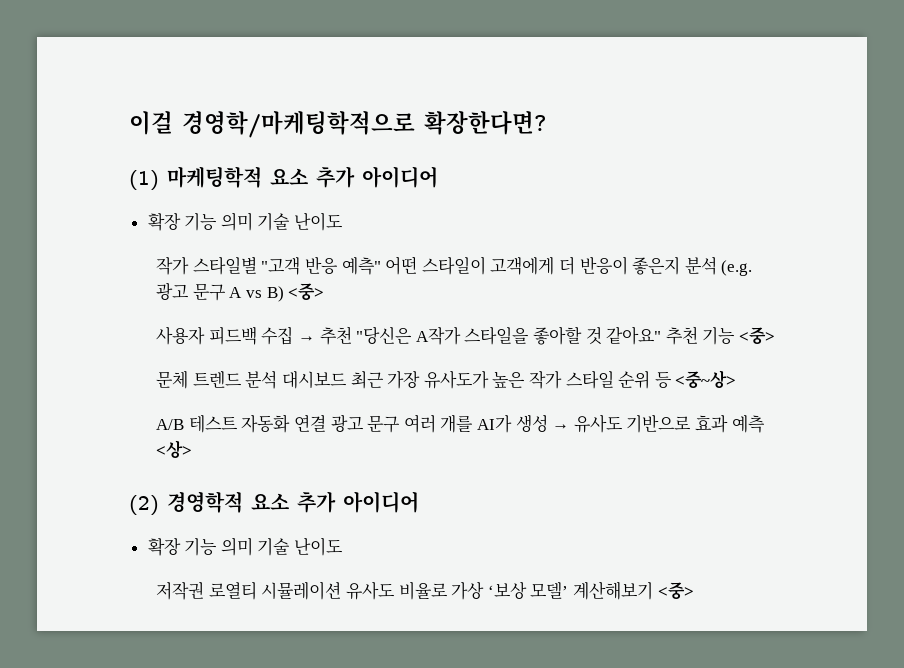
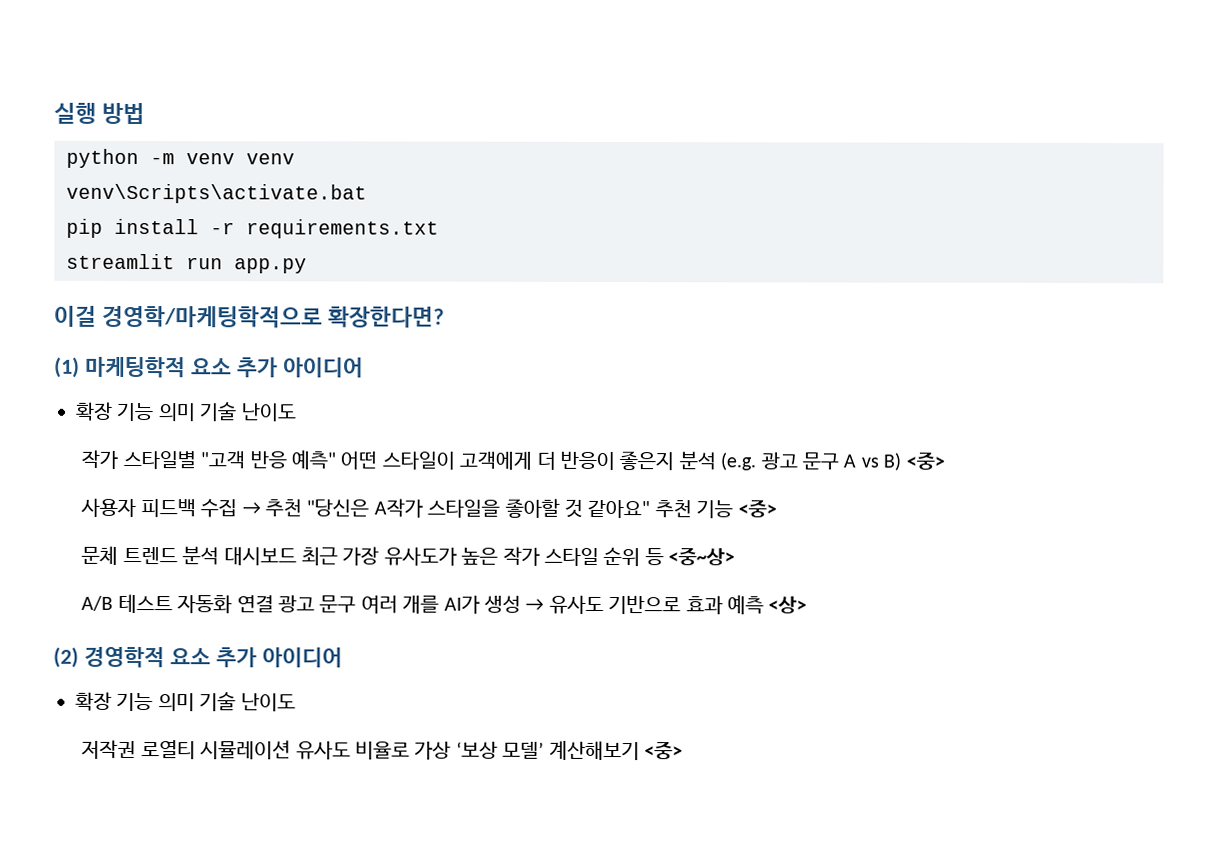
(129, 123) none -> [54,102,146,125] [66,148,295,169] [66,183,367,204] [66,218,439,239] [66,253,307,274] 실행 방법 // python -m venv venv // venv\Scripts\activate.bat // pip install -r requirements.txt // streamlit run app.py //

